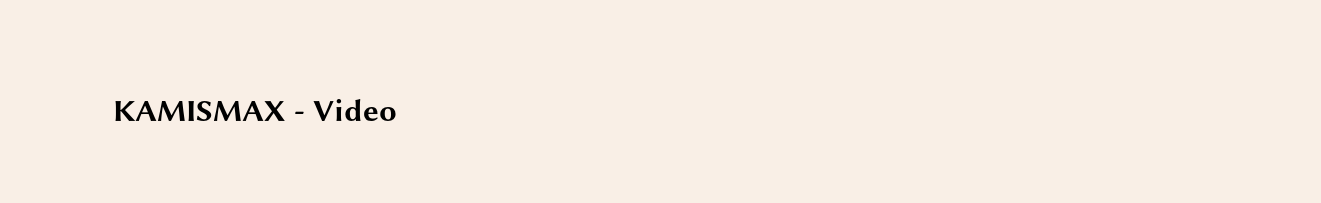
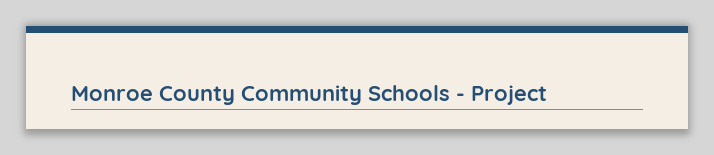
[113,99,398,121] KAMISMAX - Video -> [71,85,547,105] Monroe County Community Schools - Project

